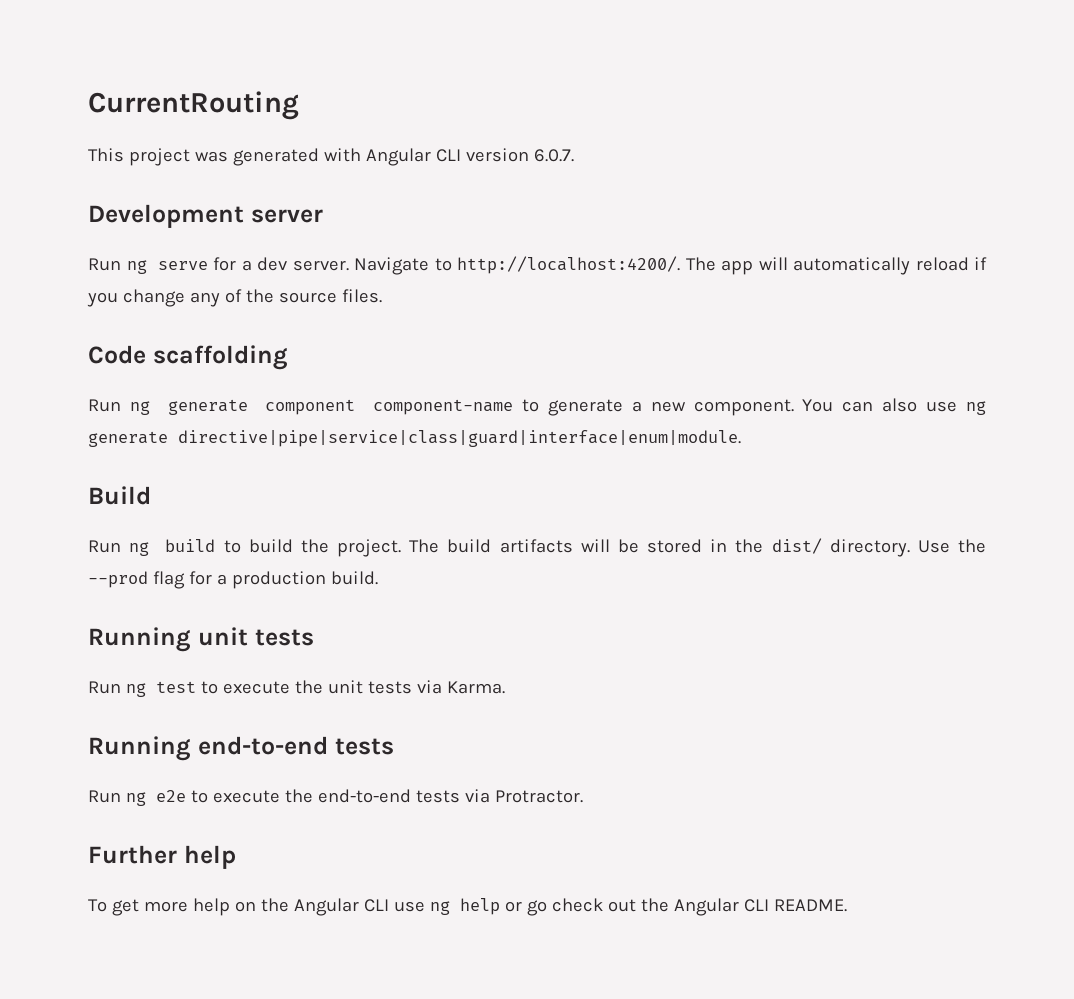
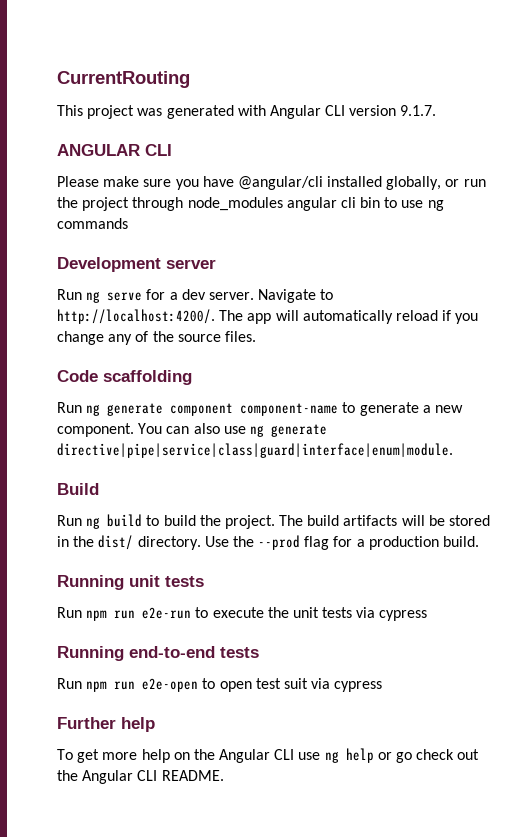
[533,149,574,162] 6.0.7. -> [400,105,437,116] [57,144,172,156] [57,176,486,190] [57,197,444,211] [57,218,128,229] 9.1.7. // ANGULAR CLI // Please make sure you have @angular/cli installed globally, or run the project through node_modules angular cli bin to use ng commands
[125,681,196,697] ng test -> [86,607,192,621] npm run e2e-run
[446,681,505,694] Karma. -> [379,610,428,621] cypress
[125,789,583,806] ng e2e to execute the end-to-end tests via Protractor. -> [86,678,383,692] npm run e2e-open to open test suit via cypress

